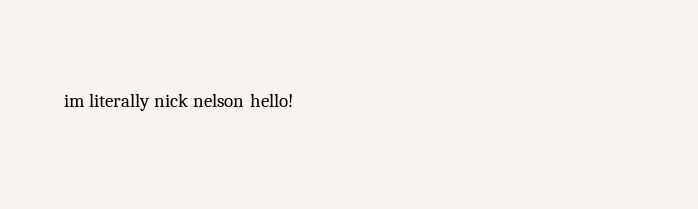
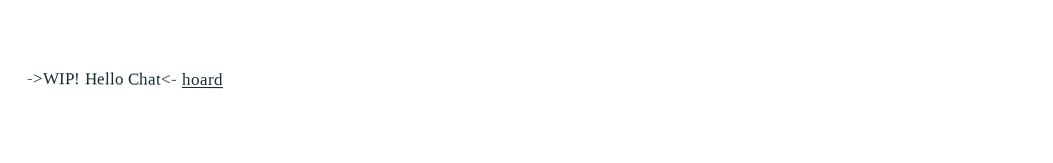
[64,93,293,111] im literally nick nelson hello! -> [26,72,224,86] ->WIP! Hello Chat<- hoard

